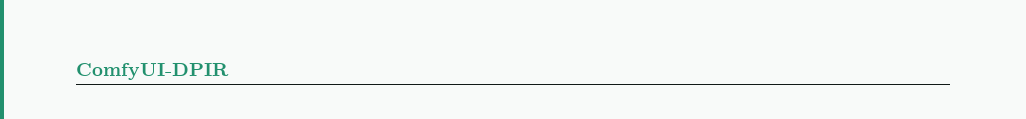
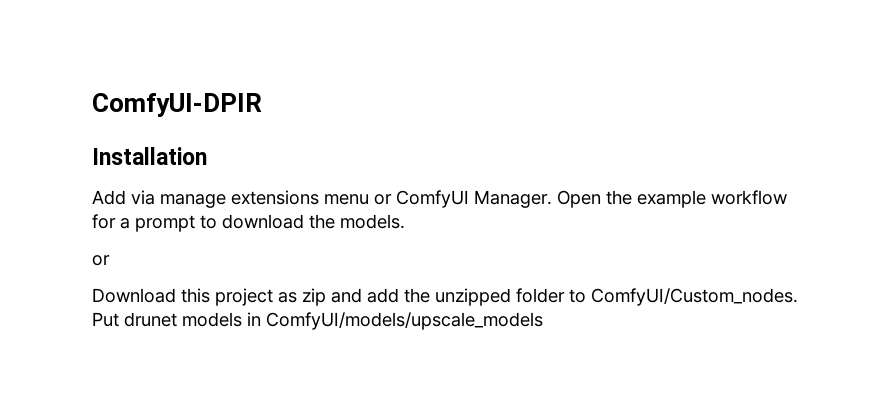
(229, 71) none -> [92,147,207,165] [92,190,787,208] [92,214,405,232] [92,255,110,266] [92,288,798,306] [92,312,543,330] // Installation // Add via manage extensions menu or ComfyUI Manager. Open the example workflow for a prompt to download the models. // or // Download this project as zip and add the unzipped folder to ComfyUI/Custom_nodes. Put drunet models in ComfyUI/models/upscale_models

